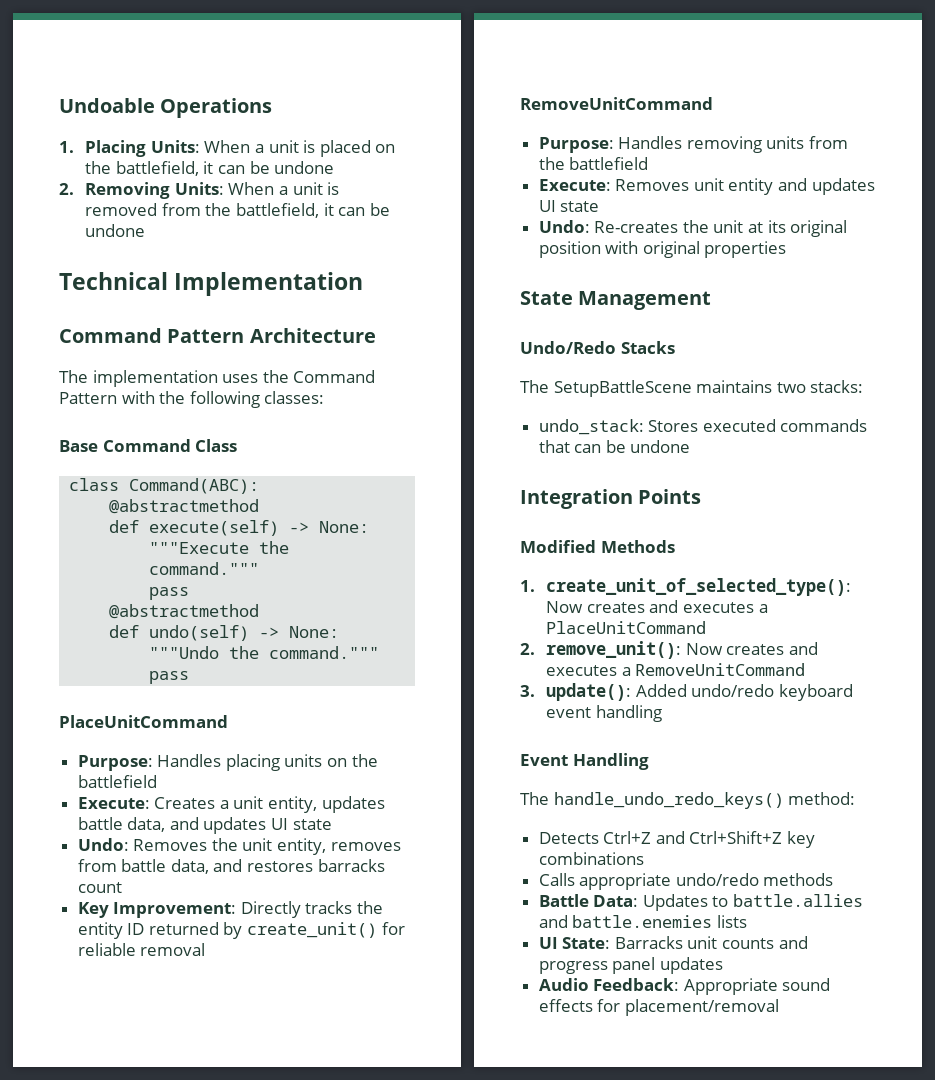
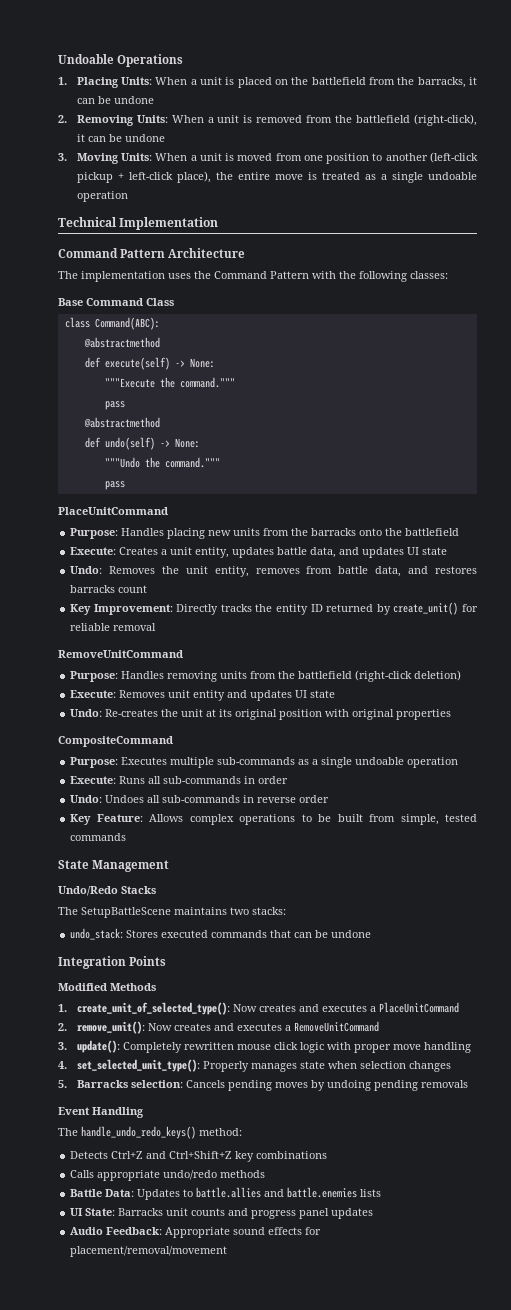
[115,161,199,176] battlefield, -> [311,77,466,88] battlefield from the barracks,
[235,203,390,218] [85,224,146,237] battlefield, it can be undone -> [356,114,477,126] [76,134,165,142] [58,152,479,164] [76,171,478,183] [76,191,128,202] battlefield (right-click), it can be undone // 3. Moving Units: When a unit is moved from one position to another (left-click pickup + left-click place), the entire move is treated as a single undoable operation
[284,754,348,767] units on -> [208,528,383,536] new units from the barracks onto
(649, 163) none -> [355,670,462,682] (right-click deletion)
(787, 249) none -> [58,736,173,747] [70,757,459,768] [70,776,289,784] [70,795,330,803] [70,814,478,825] [70,833,127,841] // CompositeCommand // Purpose: Executes multiple sub-commands as a single undoable operation // Execute: Runs all sub-commands in order // Undo: Undoes all sub-commands in reverse order // Key Feature: Allows complex operations to be built from simple, tested commands
[635,684,853,701] [546,705,662,722] Added undo/redo keyboard event handling -> [122,1042,471,1053] [58,1059,451,1072] [58,1080,468,1091] Completely rewritten mouse click logic with proper move handling // 4. set_selected_unit_type(): Properly manages state when selection changes // 5. Barracks selection: Cancels pending moves by undoing pending removals
[624,999,779,1016] placement/removal -> [70,1246,228,1257] placement/removal/movement

